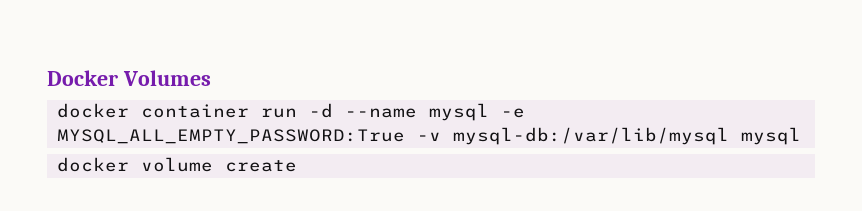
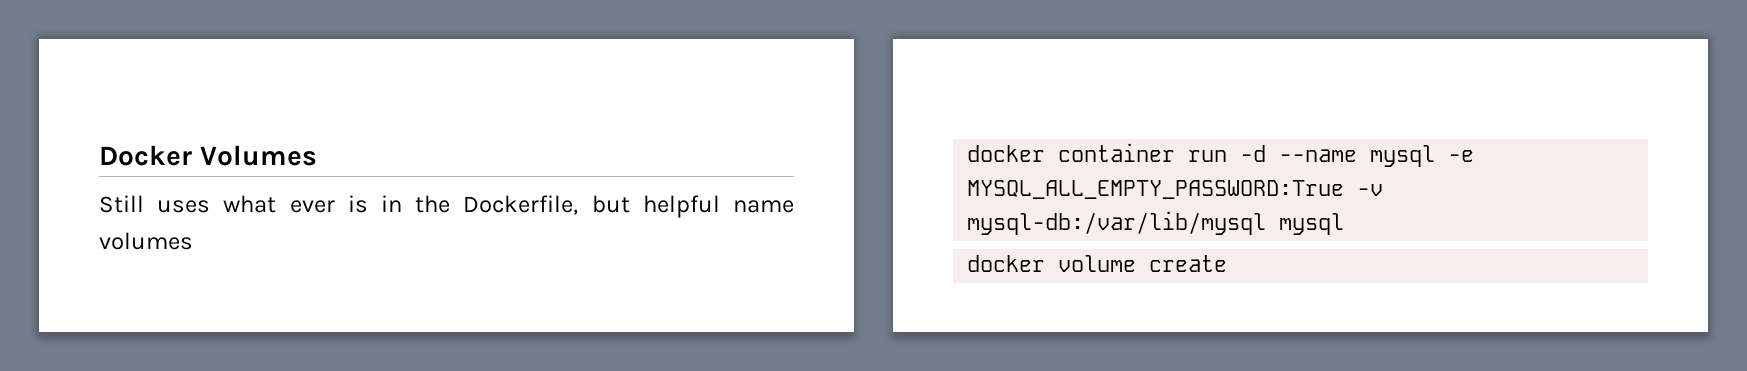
(211, 78) none -> [99,195,794,218] [99,232,193,250] // Still uses what ever is in the Dockerfile, but helpful name volumes

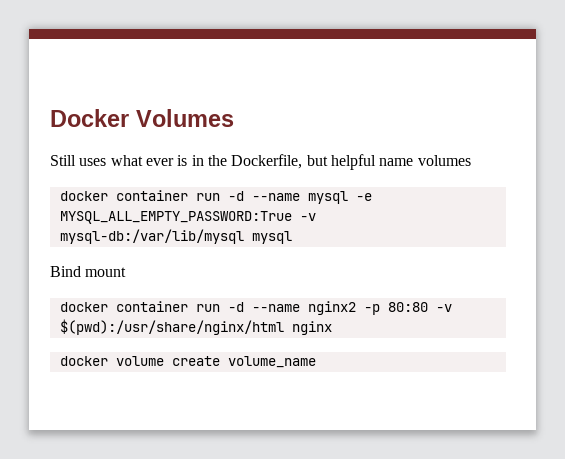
(1345, 224) none -> [50,266,127,277] [59,301,452,315] [59,319,332,335] // Bind mount // docker container run -d --name nginx2 -p 80:80 -v $(pwd):/usr/share/nginx/html nginx
(1228, 263) none -> [227,356,316,368] volume_name

